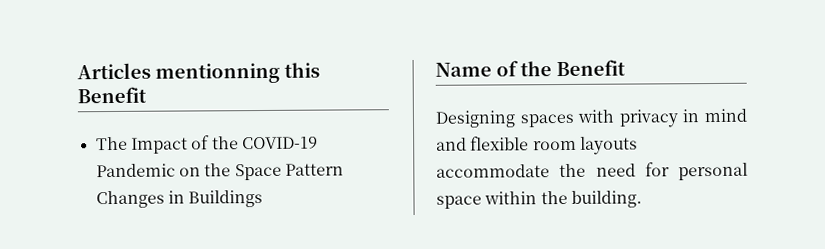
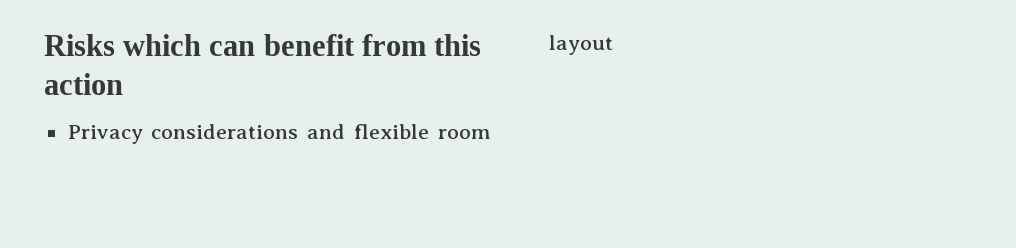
[77,62,320,84] [77,86,147,104] [95,135,318,154] [95,163,344,181] [95,189,264,209] [435,59,626,77] [435,108,747,128] [436,136,638,155] [436,162,748,181] [436,190,642,209] Articles mentionning this Benefit // The Impact of the COVID-19 Pandemic on the Space Pattern Changes in Buildings // Name of the Benefit // Designing spaces with privacy in mind and flexible room layouts accommodate the need for personal space within the building. -> [44,34,482,56] [44,73,123,95] [67,124,491,144] [548,35,613,55] Risks which can benefit from this action // Privacy considerations and flexible room layout

